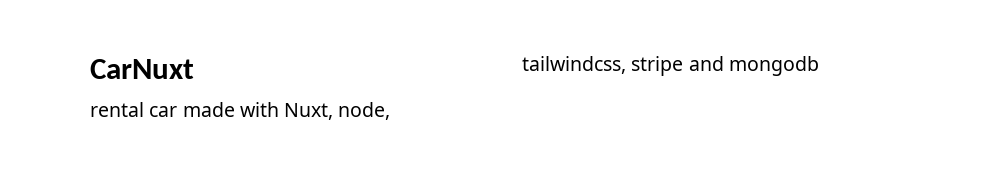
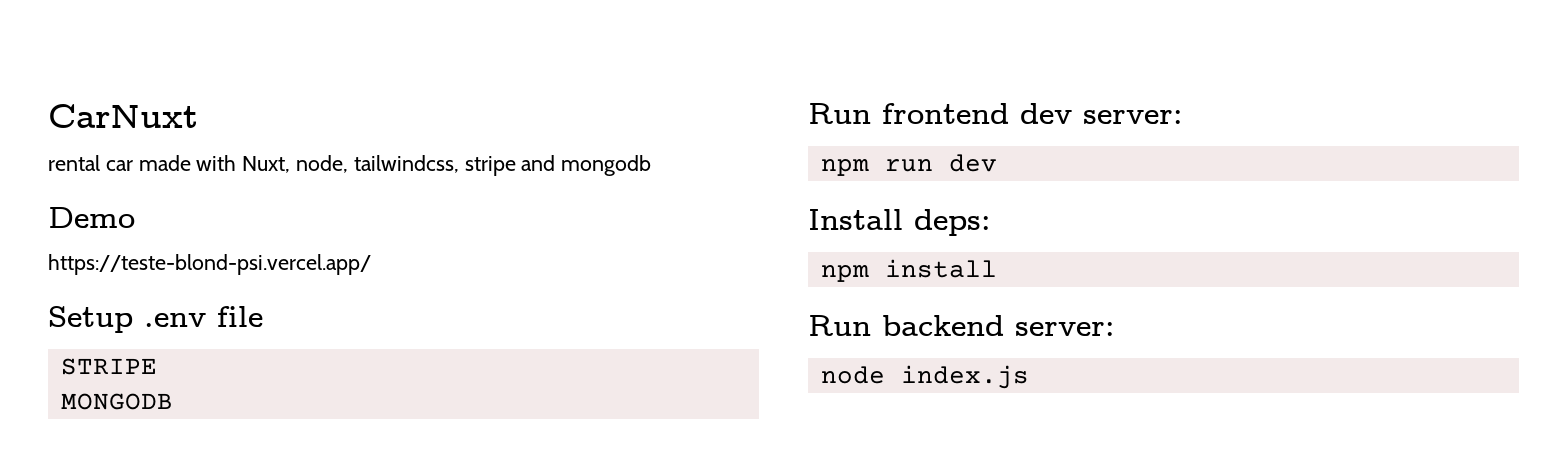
(819, 66) none -> [48,207,135,228] [48,254,371,275] [48,306,263,333] [60,358,157,375] [60,393,173,410] [808,103,1183,124] [820,154,997,176] [808,209,991,236] [820,259,997,282] [808,315,1115,336] [820,365,1029,389] // Demo // https://teste-blond-psi.vercel.app/ // Setup .env file // STRIPE // MONGODB // Run frontend dev server: // npm run dev // Install deps: // npm install // Run backend server: // node index.js

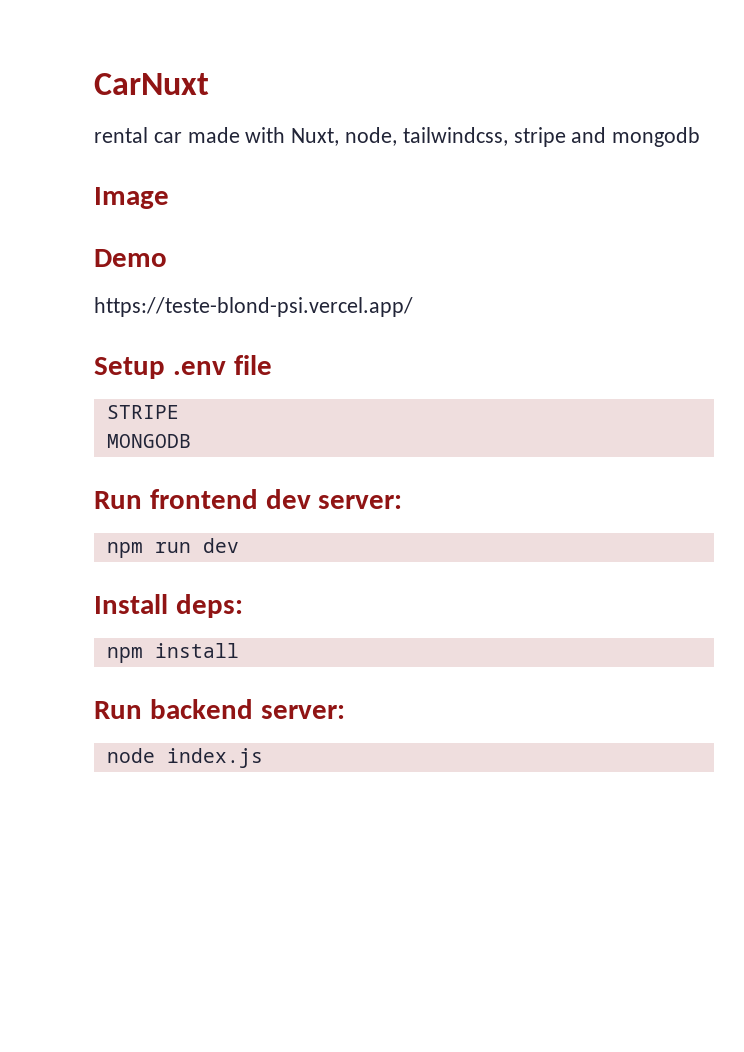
(652, 165) none -> [94,187,169,209] // Image

